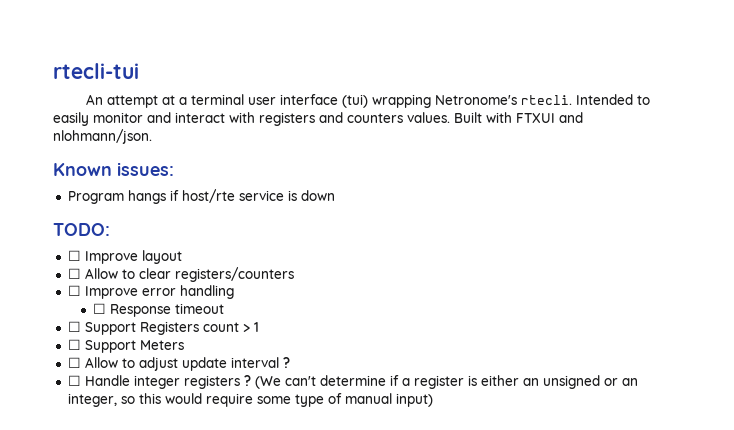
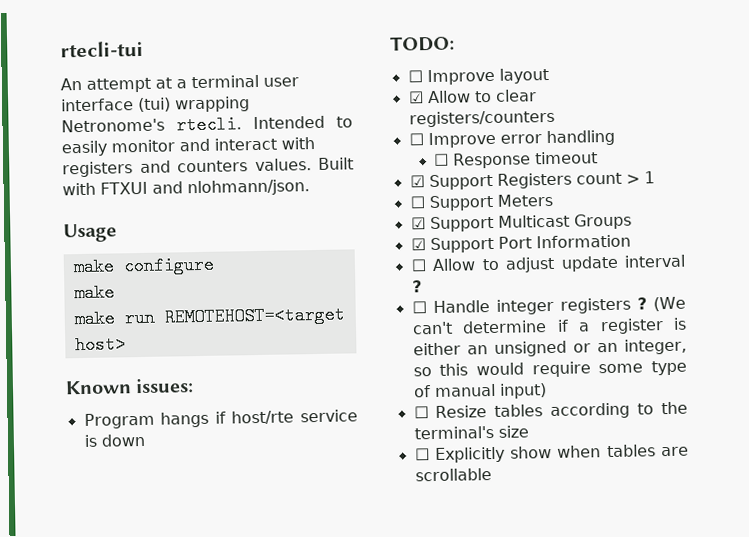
(152, 136) none -> [63,223,117,243] [72,255,215,277] [73,283,115,303] [73,305,345,329] [74,335,126,355] // Usage // make configure // make // make run REMOTEHOST=<target host>
[67,268,81,279] ☐ -> [407,91,424,104] ☑
[67,321,81,332] ☐ -> [409,175,425,188] ☑
(184, 345) none -> [410,213,632,233] [410,234,631,254] // ☑ Support Multicast Groups // ☑ Support Port Information
(433, 400) none -> [413,401,688,420] [413,425,529,440] [414,444,689,464] [414,468,492,482] // ☐ Resize tables according to the terminal's size // ☐ Explicitly show when tables are scrollable

